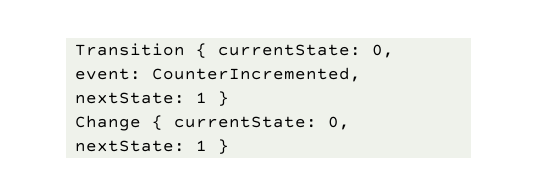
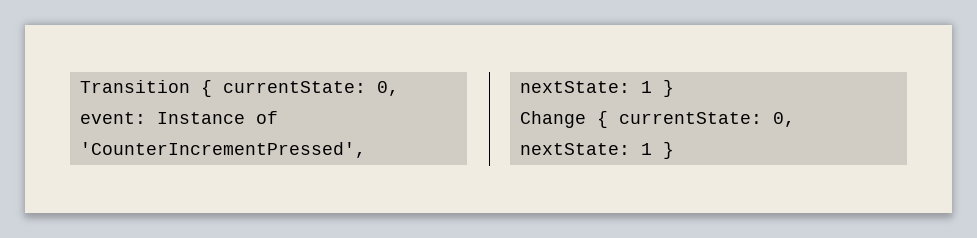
[151,67,361,82] CounterIncremented, -> [156,111,278,124] [79,142,366,158] Instance of 'CounterIncrementPressed',

